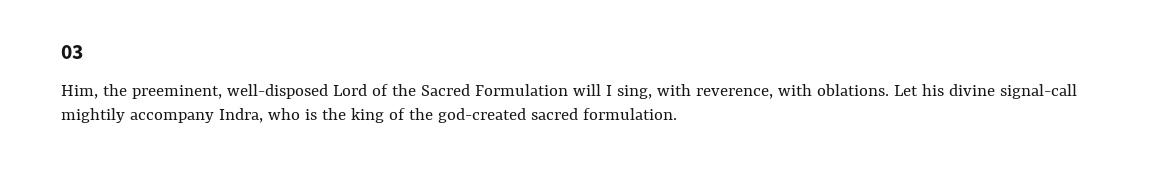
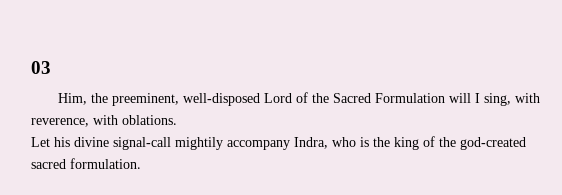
(889, 90) none -> (177, 120) //

